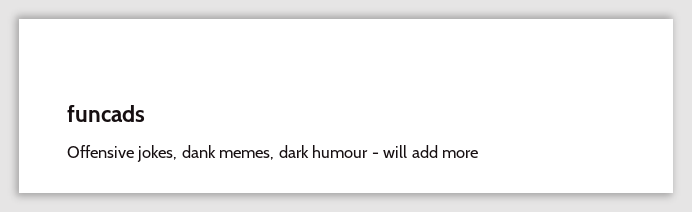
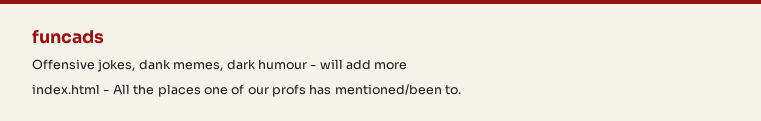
(479, 154) none -> [32,84,462,97] // index.html - All the places one of our profs has mentioned/been to.

